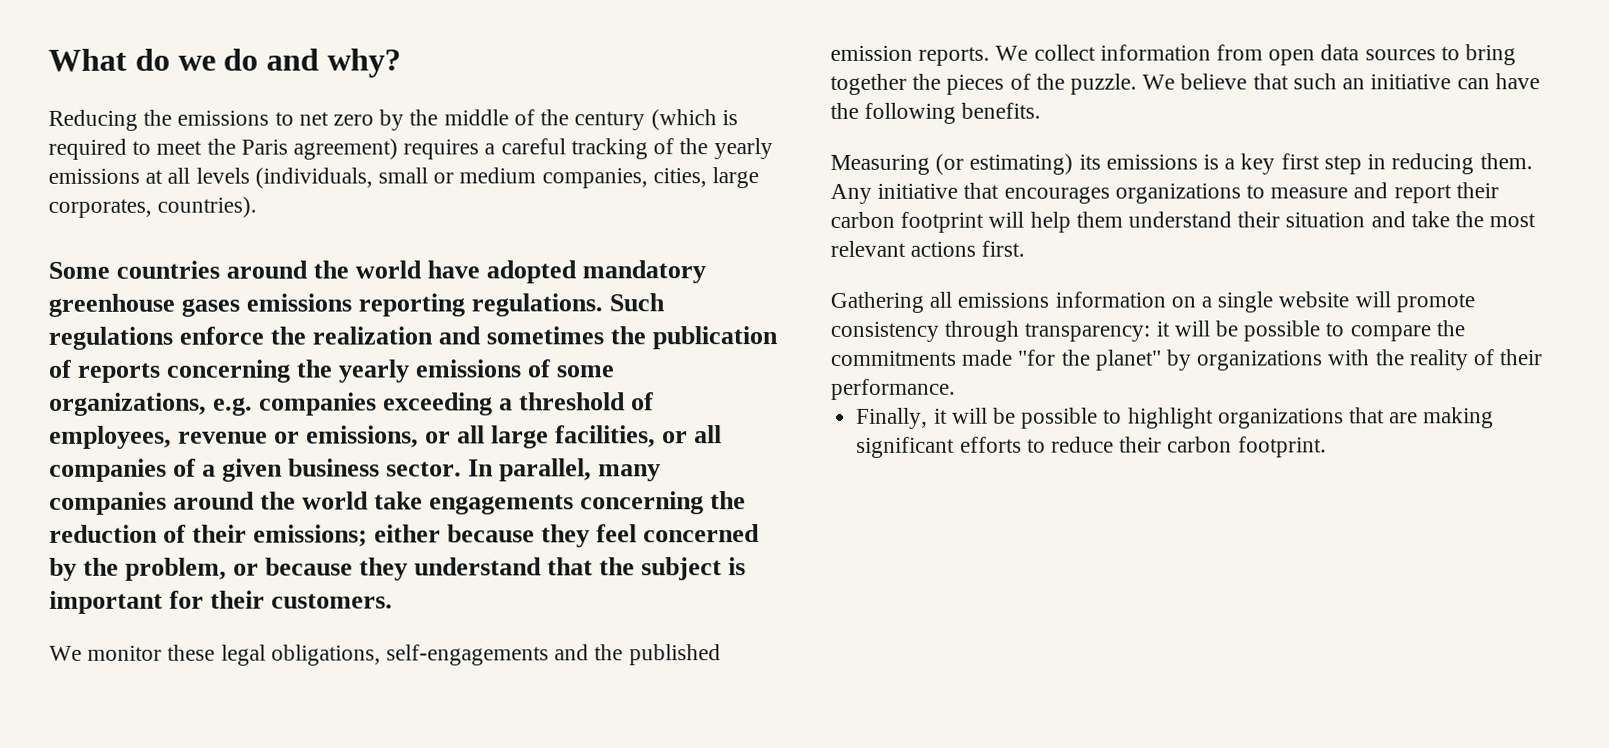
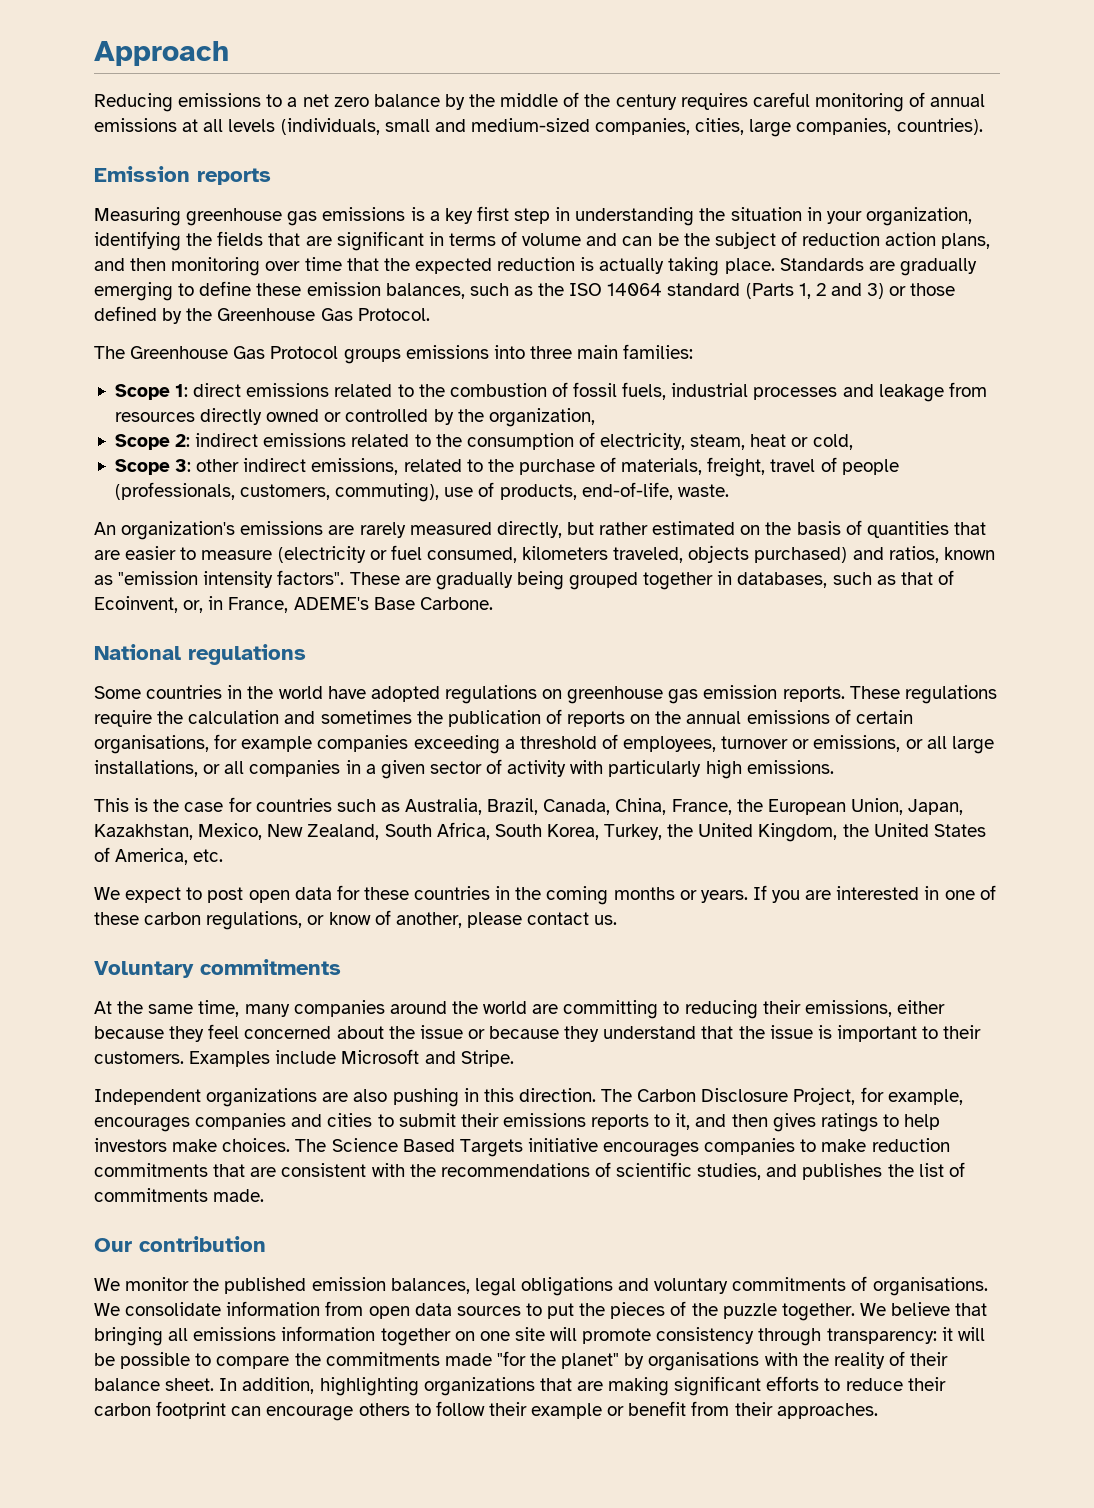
[48,48,401,78] What do we do and why? -> [94,41,229,66] Approach
[143,109,173,126] the -> (173, 102) none
(294, 118) none -> [287,97,298,107] a
(375, 120) none -> [373,94,440,107] balance
[650,109,738,131] [48,138,773,160] (which is required to meet the Paris agreement) requires a careful tracking of the yearly -> [680,92,986,112] requires careful monitoring of annual
[433,167,537,184] or medium -> [434,118,590,132] and medium-sized
[48,198,152,218] corporates, -> [796,118,892,135] companies,
[48,260,707,284] [48,293,666,317] [48,326,779,350] [48,359,616,383] [49,392,655,416] [49,425,723,449] [49,458,662,482] [49,491,747,515] [49,524,761,548] [49,557,747,581] [49,590,394,614] [49,644,721,666] [830,44,1517,66] [830,73,1540,95] [830,102,1042,124] [830,153,1101,175] Some countries around the world have adopted mandatory greenhouse gases emissions reporting regulations. Such regulations enforce the realization and sometimes the publication of reports concerning the yearly emissions of some organizations, e.g. companies exceeding a threshold of employees, revenue or emissions, or all large facilities, or all companies of a given business sector. In parallel, many companies around the world take engagements concerning the reduction of their emissions; either because they feel concerned by the problem, or because they understand that the subject is important for their customers. // We monitor these legal obligations, self-engagements and the published emission reports. We collect information from open data sources to bring together the pieces of the puzzle. We believe that such an initiative can have the following benefits. // Measuring (or estimating) its -> [94,166,271,185] [94,207,318,226] Emission reports // Measuring greenhouse gas
[1391,153,1533,175] [830,182,1499,204] [830,211,1537,233] [830,240,1026,257] [830,291,1350,313] reducing them. Any initiative that encourages organizations to measure and report their carbon footprint will help them understand their situation and take the most relevant actions first. // Gathering all emissions information on a single website -> [575,207,972,226] [94,231,991,251] [94,257,977,276] [94,281,956,301] [94,306,430,324] [94,344,694,364] [114,382,987,402] [114,408,595,427] [114,432,853,450] [114,457,899,477] [114,482,729,502] [94,520,986,540] [94,545,995,563] [94,570,954,590] [94,596,493,613] [94,644,306,665] [94,685,997,704] [94,709,913,727] [94,734,994,754] [94,759,834,779] [94,797,964,815] [94,822,986,842] [94,847,224,865] [94,885,996,905] [94,910,618,930] [94,959,341,978] [94,1000,945,1019] [94,1024,982,1042] [94,1049,514,1067] [94,1087,963,1107] [94,1113,941,1132] [94,1138,950,1157] [94,1162,965,1180] [94,1188,265,1202] [94,1236,266,1252] [94,1276,988,1296] [94,1301,988,1321] [94,1326,545,1346] understanding the situation in your organization, identifying the fields that are significant in terms of volume and can be the subject of reduction action plans, and then monitoring over time that the expected reduction is actually taking place. Standards are gradually emerging to define these emission balances, such as the ISO 14064 standard (Parts 1, 2 and 3) or those defined by the Greenhouse Gas Protocol. // The Greenhouse Gas Protocol groups emissions into three main families: // Scope 1: direct emissions related to the combustion of fossil fuels, industrial processes and leakage from resources directly owned or controlled by the organization, // Scope 2: indirect emissions related to the consumption of electricity, steam, heat or cold, // Scope 3: other indirect emissions, related to the purchase of materials, freight, travel of people (professionals, customers, commuting), use of products, end-of-life, waste. // An organization's emissions are rarely measured directly, but rather estimated on the basis of quantities that are easier to measure (electricity or fuel consumed, kilometers traveled, objects purchased) and ratios, known as "emission intensity factors". These are gradually being grouped together in databases, such as that of Ecoinvent, or, in France, ADEME's Base Carbone. // National regulations // Some countries in the world have adopted regulations on greenhouse gas emission reports. These regulations require the calculation and sometimes the publication of reports on the annual emissions of certain organisations, for example companies exceeding a threshold of employees, turnover or emissions, or all large installations, or all companies in a given sector of activity with particularly high emissions. // This is the case for countries such as Australia, Brazil, Canada, China, France, the European Union, Japan, Kazakhstan, Mexico, New Zealand, South Africa, South Korea, Turkey, the United Kingdom, the United States of America, etc. // We expect to post open data for these countries in the coming months or years. If you are interested in one of these carbon regulations, or know of another, please contact us. // Voluntary commitments // At the same time, many companies around the world are committing to reducing their emissions, either because they feel concerned about the issue or because they understand that the issue is important to their customers. Examples include Microsoft and Stripe. // Independent organizations are also pushing in this direction. The Carbon Disclosure Project, for example, encourages companies and cities to submit their emissions reports to it, and then gives ratings to help investors make choices. The Science Based Targets initiative encourages companies to make reduction commitments that are consistent with the recommendations of scientific studies, and publishes the list of commitments made. // Our contribution // We monitor the published emission balances, legal obligations and voluntary commitments of organisations. We consolidate information from open data sources to put the pieces of the puzzle together. We believe that bringing all emissions information together on one site
[1196,350,1323,371] organizations -> [648,1352,760,1371] organisations
[831,378,956,400] [856,407,1214,429] performance. // Finally, it will be possible to highlight -> [94,1377,419,1396] balance sheet. In addition, highlighting
[1237,436,1327,458] footprint. -> [156,1401,878,1421] footprint can encourage others to follow their example or benefit from their approaches.

